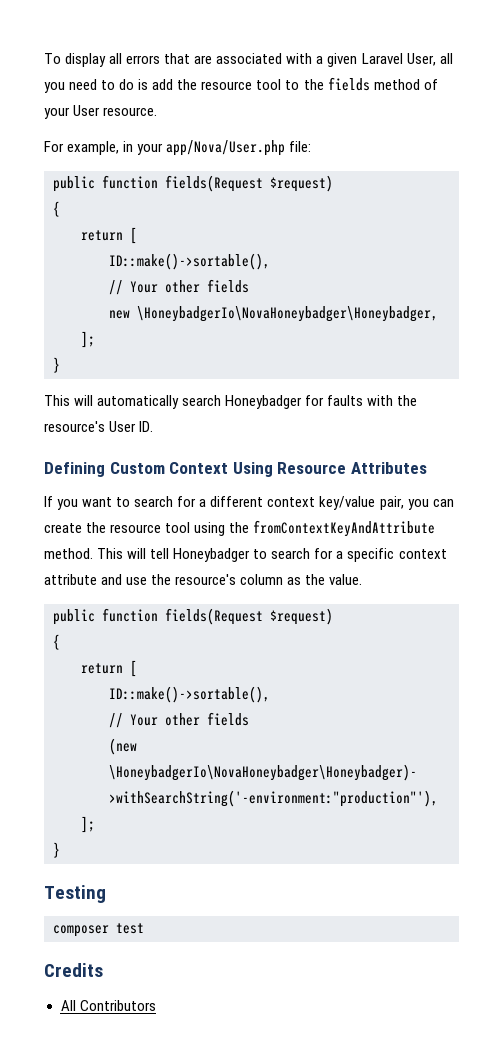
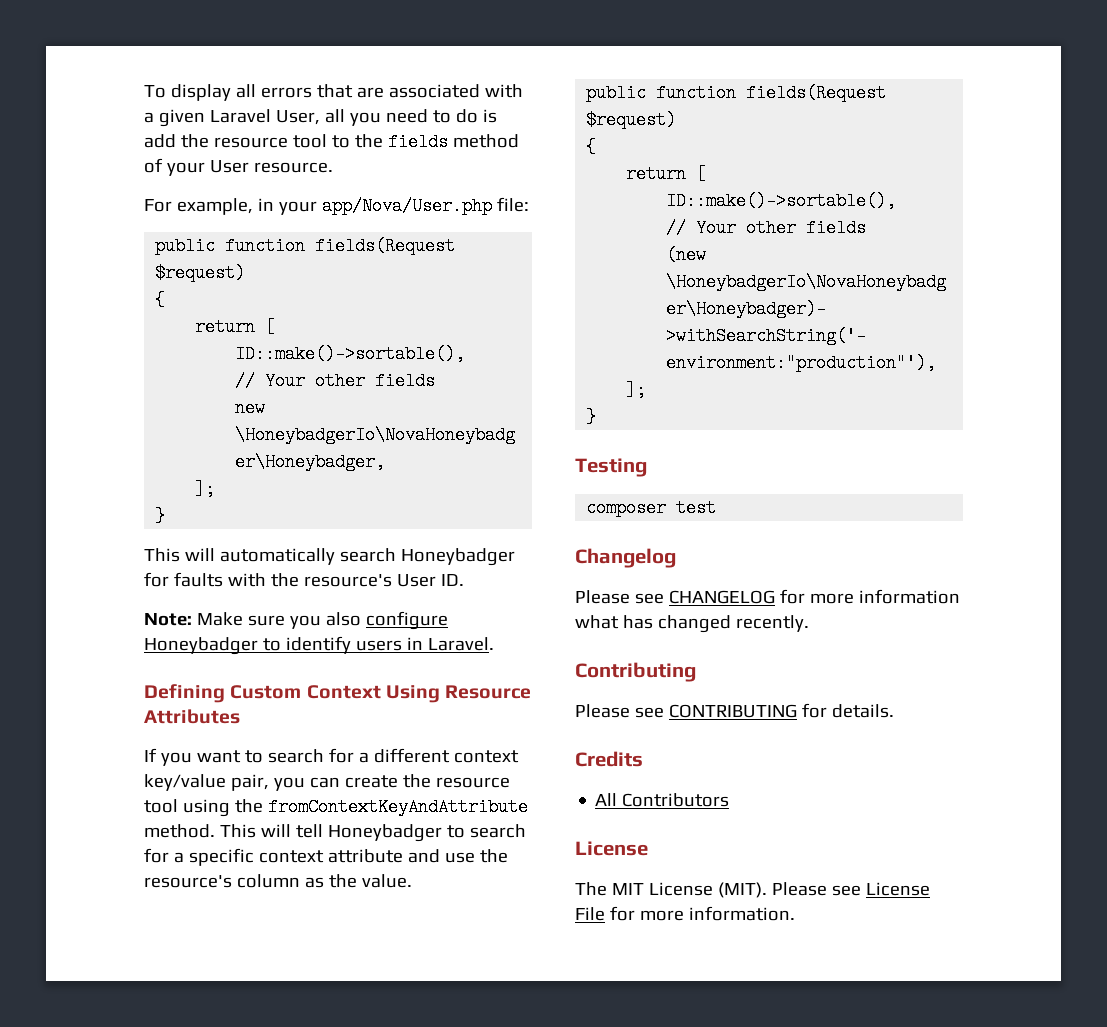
(154, 426) none -> [144,611,448,630] [144,636,494,655] // Note: Make sure you also configure Honeybadger to identify users in Laravel.
[44,963,103,977] [60,1000,156,1011] Credits // All Contributors -> [575,548,676,568] [575,589,960,604] [575,615,809,633] [575,662,696,682] [575,703,894,718] [575,751,643,767] [595,793,730,807] [575,841,648,856] [575,882,930,898] [575,906,795,921] Changelog // Please see CHANGELOG for more information what has changed recently. // Contributing // Please see CONTRIBUTING for details. // Credits // All Contributors // License // The MIT License (MIT). Please see License File for more information.

